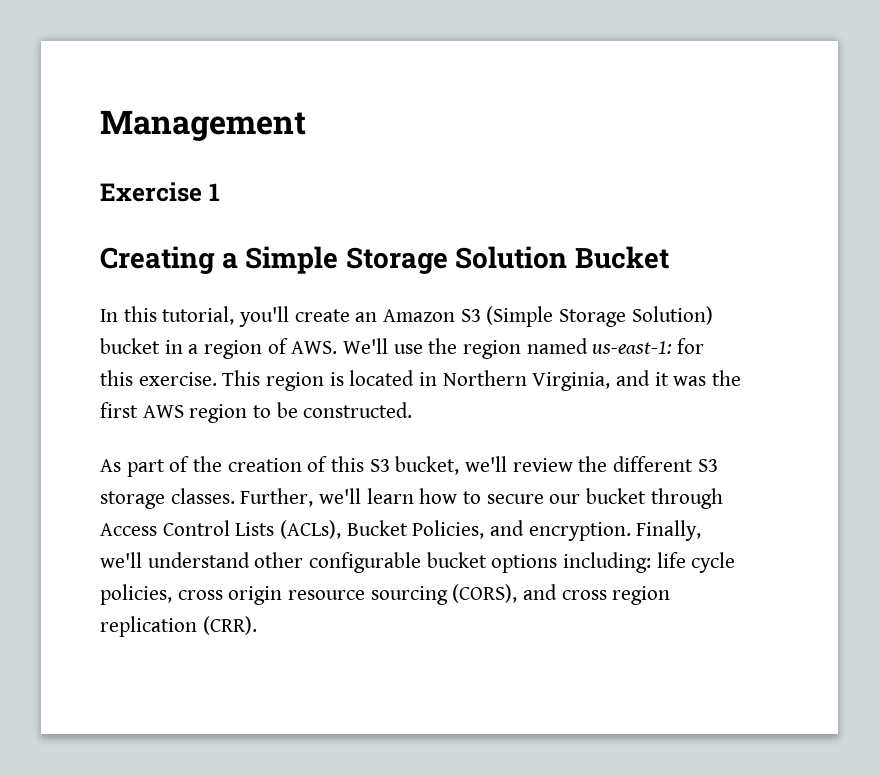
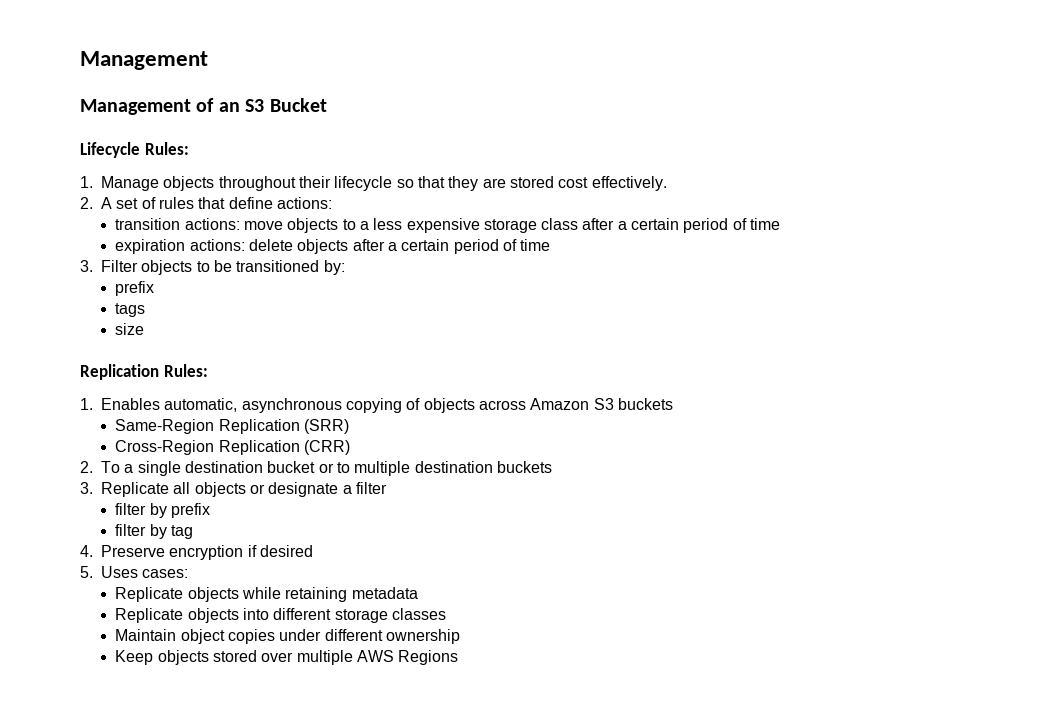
[100,182,220,202] [100,246,669,274] [100,306,713,327] [100,338,705,359] [100,370,742,391] [100,402,413,423] [100,456,718,477] [100,488,723,509] [100,520,702,541] [100,552,736,573] [100,584,671,605] [100,616,257,637] Exercise 1 // Creating a Simple Storage Solution Bucket // In this tutorial, you'll create an Amazon S3 (Simple Storage Solution) bucket in a region of AWS. We'll use the region named us-east-1: for this exercise. This region is located in Northern Virginia, and it was the first AWS region to be constructed. // As part of the creation of this S3 bucket, we'll review the different S3 storage classes. Further, we'll learn how to secure our bucket through Access Control Lists (ACLs), Bucket Policies, and encryption. Finally, we'll understand other configurable bucket options including: life cycle policies, cross origin resource sourcing (CORS), and cross region replication (CRR). -> [80,98,327,115] [80,142,189,158] [80,176,667,191] [80,197,332,209] [115,218,781,233] [115,239,551,254] [80,260,345,275] [115,281,155,296] [115,303,146,317] [115,323,145,335] [80,364,208,380] [80,398,673,413] [115,419,349,434] [115,440,350,455] [80,461,552,476] [80,482,387,497] [115,503,210,518] [115,524,193,539] [80,545,313,560] [80,566,189,578] [115,587,418,602] [115,608,446,623] [115,629,460,644] [115,650,459,665] Management of an S3 Bucket // Lifecycle Rules: // 1. Manage objects throughout their lifecycle so that they are stored cost effectively. // 2. A set of rules that define actions: // transition actions: move objects to a less expensive storage class after a certain period of time // expiration actions: delete objects after a certain period of time // 3. Filter objects to be transitioned by: // prefix // tags // size // Replication Rules: // 1. Enables automatic, asynchronous copying of objects across Amazon S3 buckets // Same-Region Replication (SRR) // Cross-Region Replication (CRR) // 2. To a single destination bucket or to multiple destination buckets // 3. Replicate all objects or designate a filter // filter by prefix // filter by tag // 4. Preserve encryption if desired // 5. Uses cases: // Replicate objects while retaining metadata // Replicate objects into different storage classes // Maintain object copies under different ownership // Keep objects stored over multiple AWS Regions

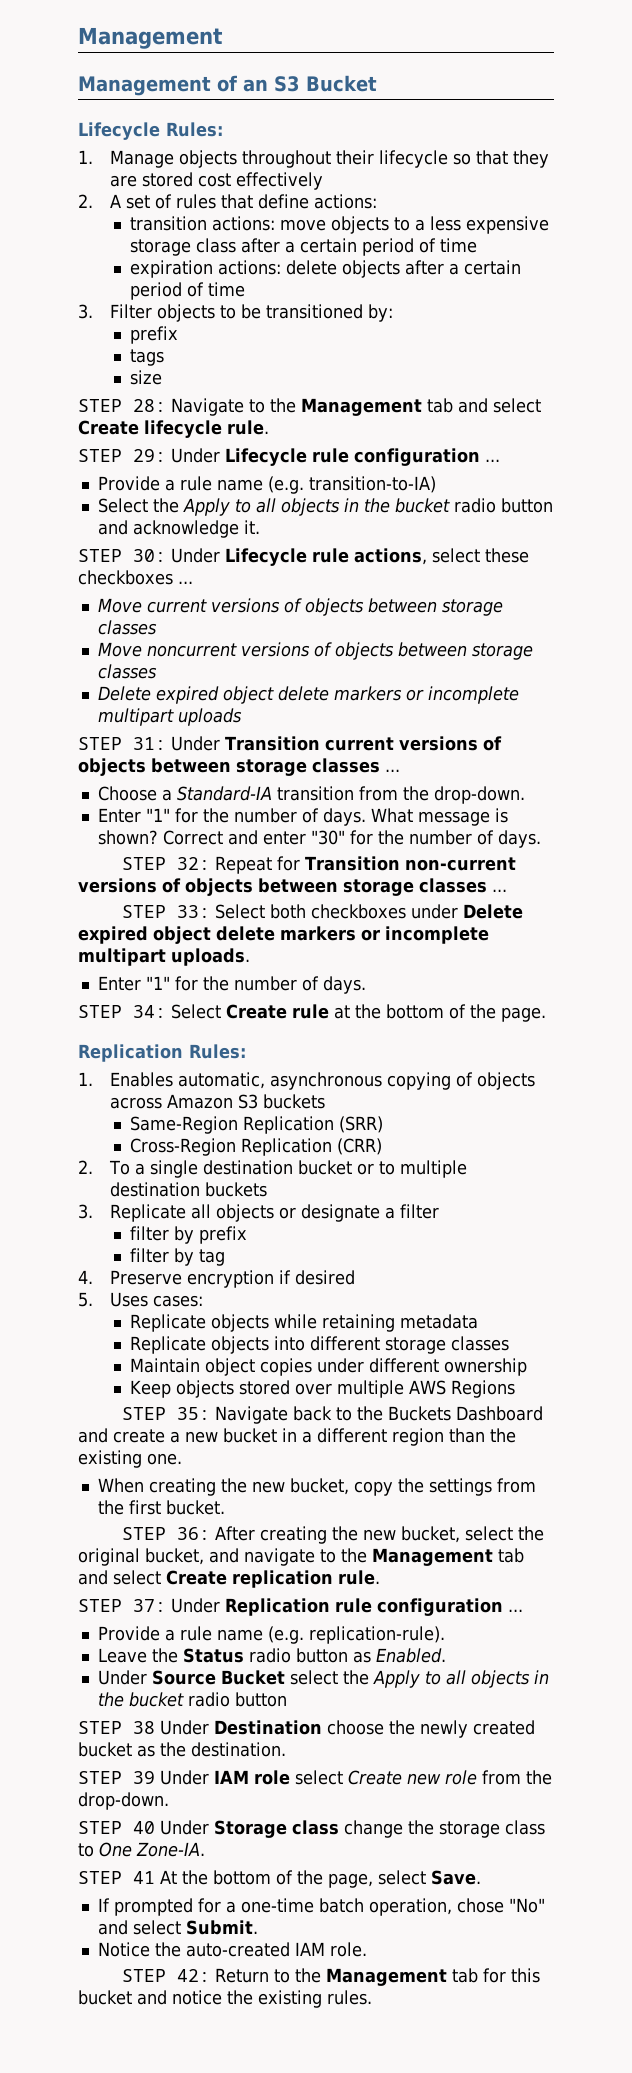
[591,176,667,191] effectively. -> [236,172,324,190] effectively
(145, 329) none -> [78,398,541,416] [78,420,269,438] [78,448,500,466] [97,476,436,494] [97,498,553,516] [97,520,260,538] [78,548,529,566] [78,570,193,585] [97,598,503,616] [97,620,157,635] [97,642,533,660] [97,664,157,679] [97,686,519,704] [97,708,242,726] [78,736,502,751] [78,758,400,776] [97,786,525,804] [97,808,508,826] [97,830,541,848] [122,856,517,874] [78,878,507,896] [122,904,524,919] [78,926,489,944] [78,948,250,966] [97,976,366,994] [78,1004,546,1022] // STEP 28: Navigate to the Management tab and select Create lifecycle rule. // STEP 29: Under Lifecycle rule configuration ... // Provide a rule name (e.g. transition-to-IA) // Select the Apply to all objects in the bucket radio button and acknowledge it. // STEP 30: Under Lifecycle rule actions, select these checkboxes ... // Move current versions of objects between storage classes // Move noncurrent versions of objects between storage classes // Delete expired object delete markers or incomplete multipart uploads // STEP 31: Under Transition current versions of objects between storage classes ... // Choose a Standard-IA transition from the drop-down. // Enter "1" for the number of days. What message is shown? Correct and enter "30" for the number of days. // STEP 32: Repeat for Transition non-current versions of objects between storage classes ... // STEP 33: Select both checkboxes under Delete expired object delete markers or incomplete multipart uploads. // Enter "1" for the number of days. // STEP 34: Select Create rule at the bottom of the page.
(459, 657) none -> [122,1406,544,1424] [78,1428,516,1446] [78,1450,182,1468] [97,1478,536,1496] [97,1500,225,1515] [122,1526,545,1544] [78,1548,524,1566] [78,1570,380,1588] [78,1598,523,1616] [97,1626,445,1644] [97,1648,446,1663] [97,1670,549,1688] [97,1692,287,1707] [78,1720,535,1738] [78,1742,286,1757] [78,1770,552,1785] [78,1792,169,1810] [78,1820,545,1838] [78,1842,205,1857] [78,1870,481,1888] [97,1898,545,1916] [97,1920,258,1935] [97,1942,367,1957] [122,1968,541,1986] [78,1990,372,2008] // STEP 35: Navigate back to the Buckets Dashboard and create a new bucket in a different region than the existing one. // When creating the new bucket, copy the settings from the first bucket. // STEP 36: After creating the new bucket, select the original bucket, and navigate to the Management tab and select Create replication rule. // STEP 37: Under Replication rule configuration ... // Provide a rule name (e.g. replication-rule). // Leave the Status radio button as Enabled. // Under Source Bucket select the Apply to all objects in the bucket radio button // STEP 38 Under Destination choose the newly created bucket as the destination. // STEP 39 Under IAM role select Create new role from the drop-down. // STEP 40 Under Storage class change the storage class to One Zone-IA. // STEP 41 At the bottom of the page, select Save. // If prompted for a one-time batch operation, chose "No" and select Submit. // Notice the auto-created IAM role. // STEP 42: Return to the Management tab for this bucket and notice the existing rules.

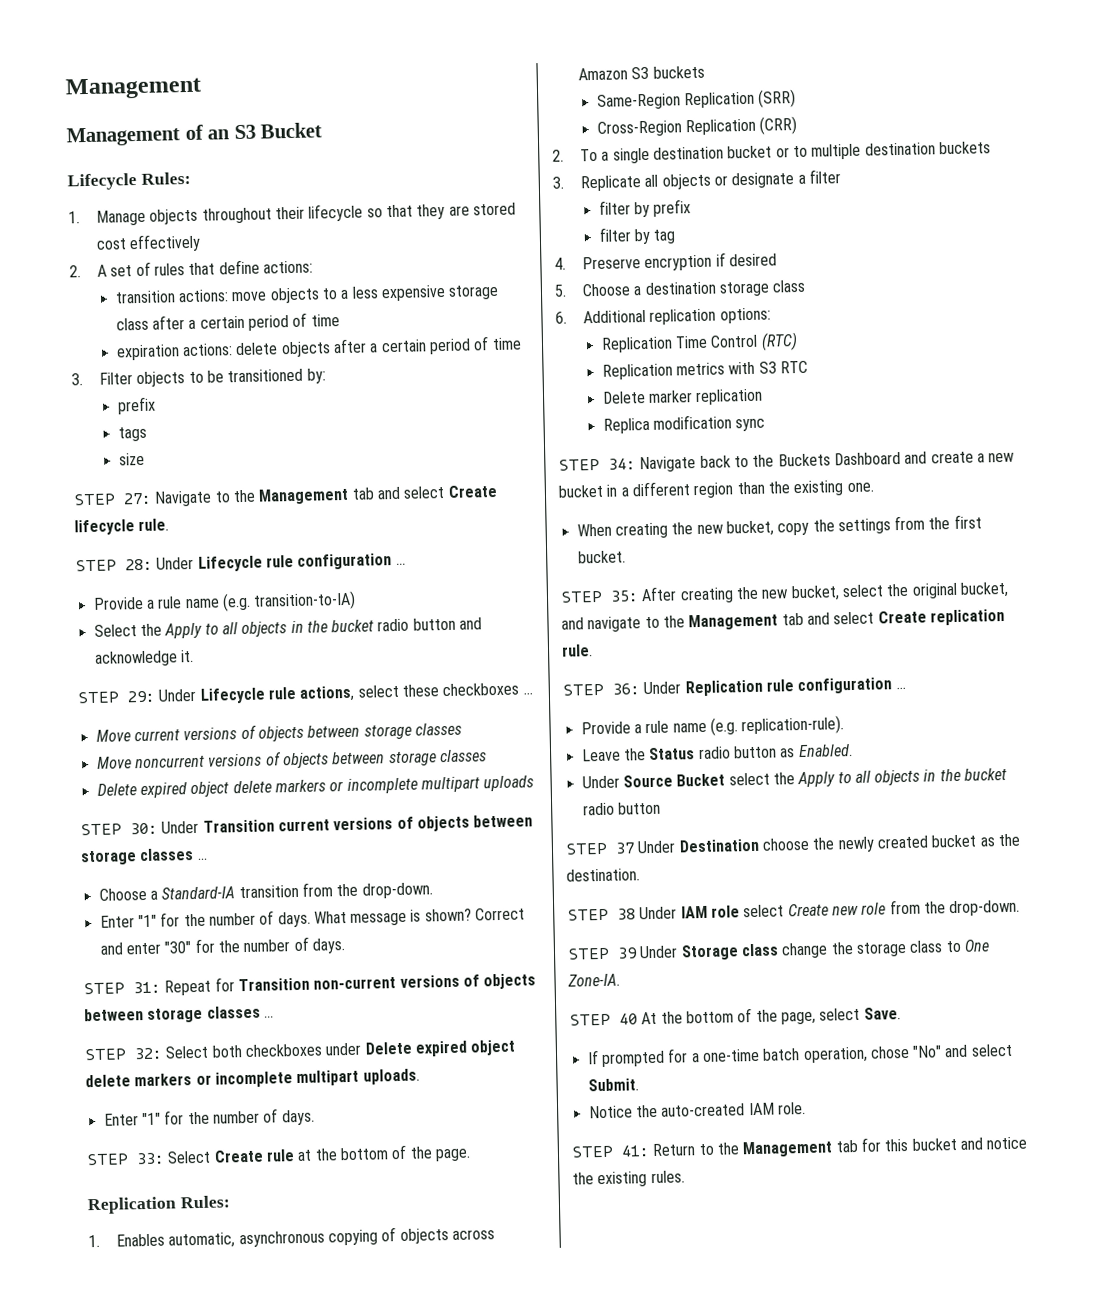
[133,399,166,412] 28: -> [123,492,152,505] 27:
[133,449,166,462] 29: -> [125,558,153,571] 28:
[133,549,166,562] 30: -> [127,690,155,703] 29:
[133,737,166,750] 31: -> [130,822,158,835] 30:
[177,857,211,870] 32: -> [133,981,161,994] 31:
[177,905,211,918] 33: -> [134,1047,163,1060] 32:
[133,1005,166,1018] 34: -> [136,1152,165,1165] 33:
[110,1292,204,1307] [129,1314,478,1332] [129,1336,509,1354] [129,1358,527,1376] [129,1380,515,1398] [122,1407,211,1420] Uses cases: // Replicate objects while retaining metadata // Replicate objects into different storage classes // Maintain object copies under different ownership // Keep objects stored over multiple AWS Regions // STEP 35: -> [582,279,807,297] [555,307,771,325] [600,332,798,353] [601,360,808,380] [601,388,764,406] [602,414,766,434] [558,458,636,471] Choose a destination storage class // 6. Additional replication options: // Replication Time Control (RTC) // Replication metrics with S3 RTC // Delete marker replication // Replica modification sync // STEP 34:
[177,1527,211,1540] 36: -> [610,590,639,602] 35:
[133,1599,166,1612] 37: -> [612,683,640,695] 36:
[133,1721,155,1734] 38 -> [615,842,635,854] 37
[133,1771,155,1784] 39 -> [617,908,636,920] 38
[133,1821,155,1834] 40 -> [617,947,638,959] 39
[133,1871,155,1884] 41 -> [619,1013,638,1025] 40
[177,1969,211,1982] 42: -> [621,1145,650,1157] 41:

